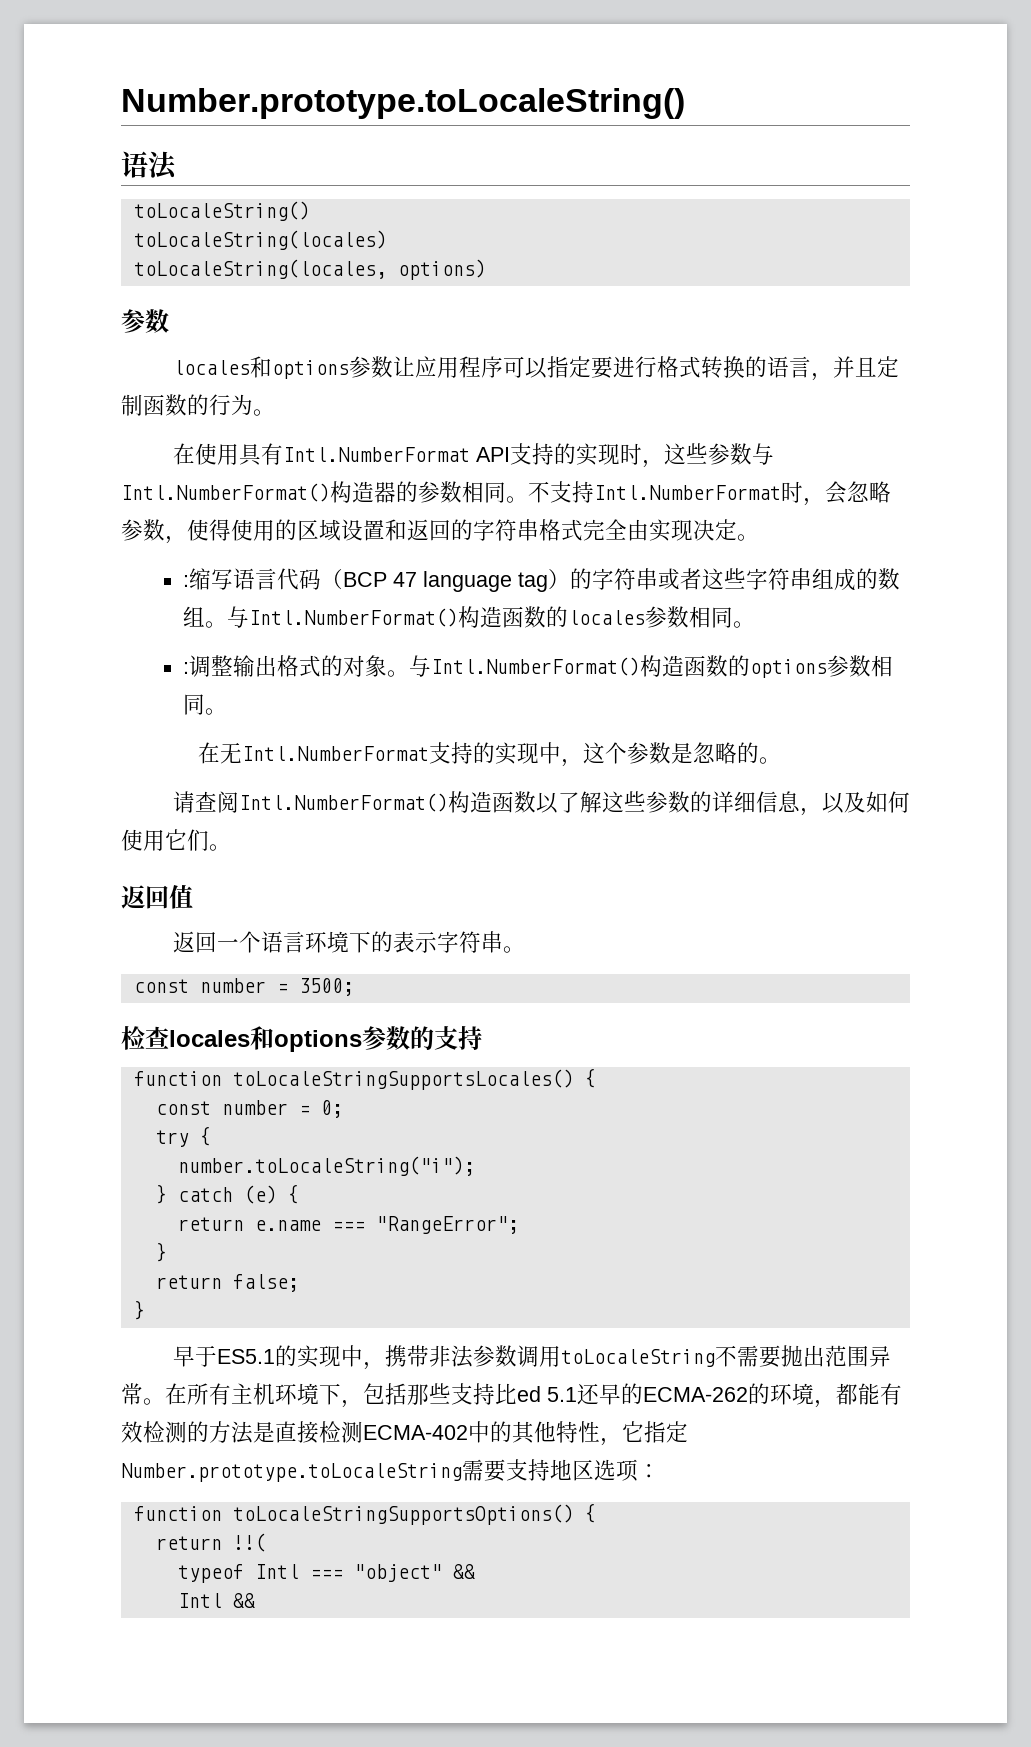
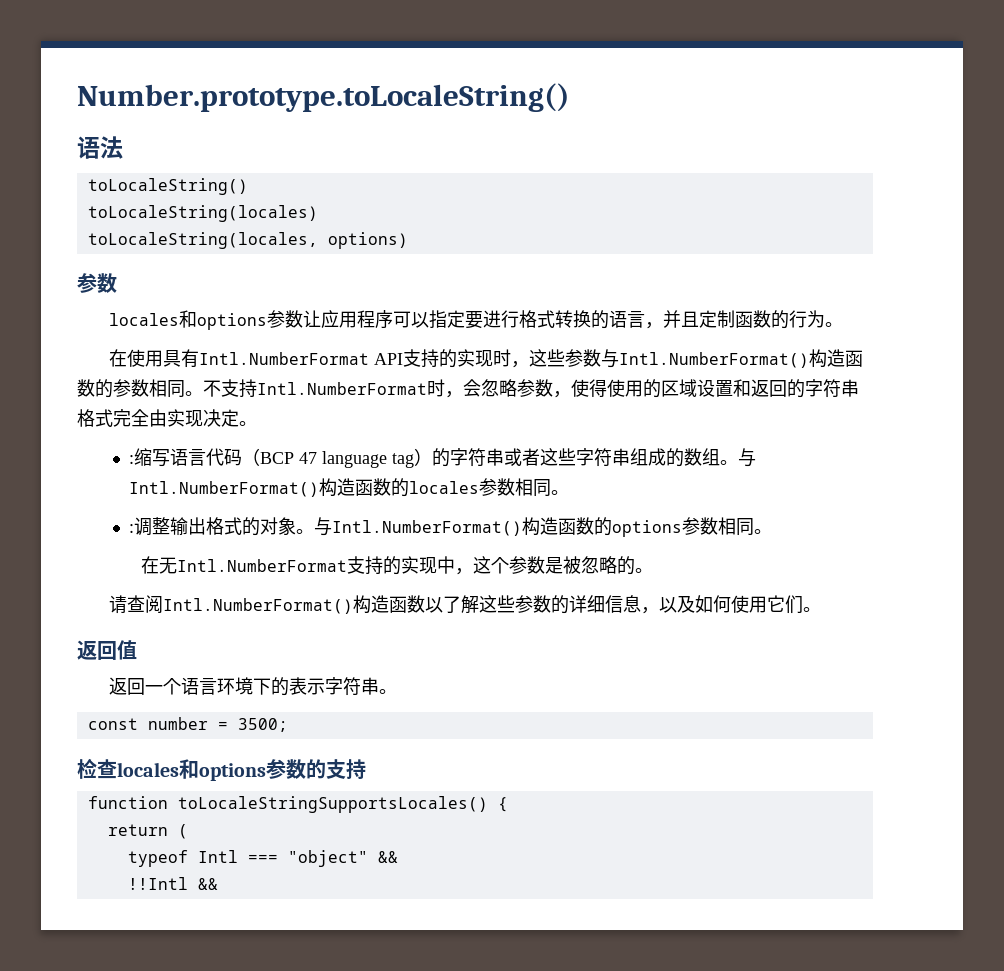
[374,482,396,503] 器 -> [845,350,864,367] [77,379,95,397] 函数
(694, 753) none -> [563,556,582,574] 被
[155,1100,343,1118] [155,1126,211,1147] [177,1156,475,1176] [155,1184,299,1204] [177,1216,519,1234] [155,1242,167,1262] [155,1274,299,1292] [133,1300,145,1320] [172,1345,891,1370] [121,1383,902,1408] [121,1421,688,1446] [121,1459,660,1482] [133,1503,596,1525] [155,1533,266,1552] const number = 0; // try { // number.toLocaleString("i"); // } catch (e) { // return e.name === "RangeError"; // } // return false; // } // 早于ES5.1的实现中，携带非法参数调用toLocaleString不需要抛出范围异常。在所有主机环境下，包括那些支持比ed 5.1还早的ECMA-262的环境，都能有效检测的方法是直接检测ECMA-402中的其他特性，它指定Number.prototype.toLocaleString需要支持地区选项： // function toLocaleStringSupportsOptions() { // return !!( -> [107,824,188,839] return (
[177,1593,222,1608] Intl -> [127,877,188,890] !!Intl

